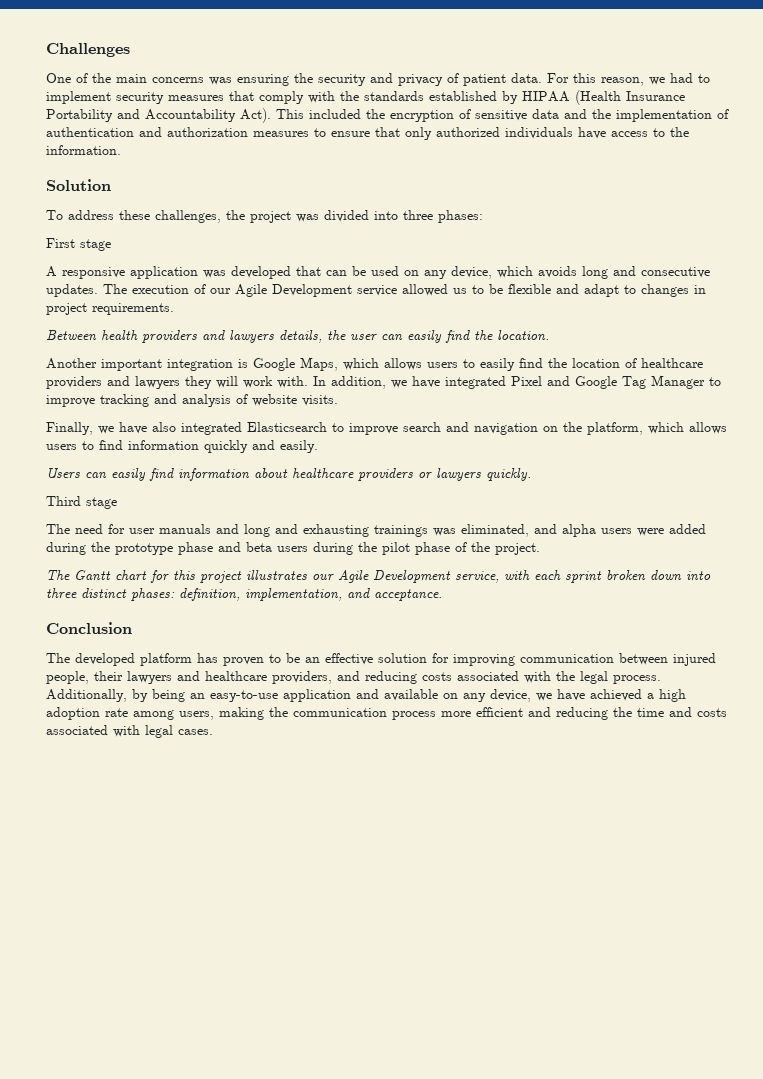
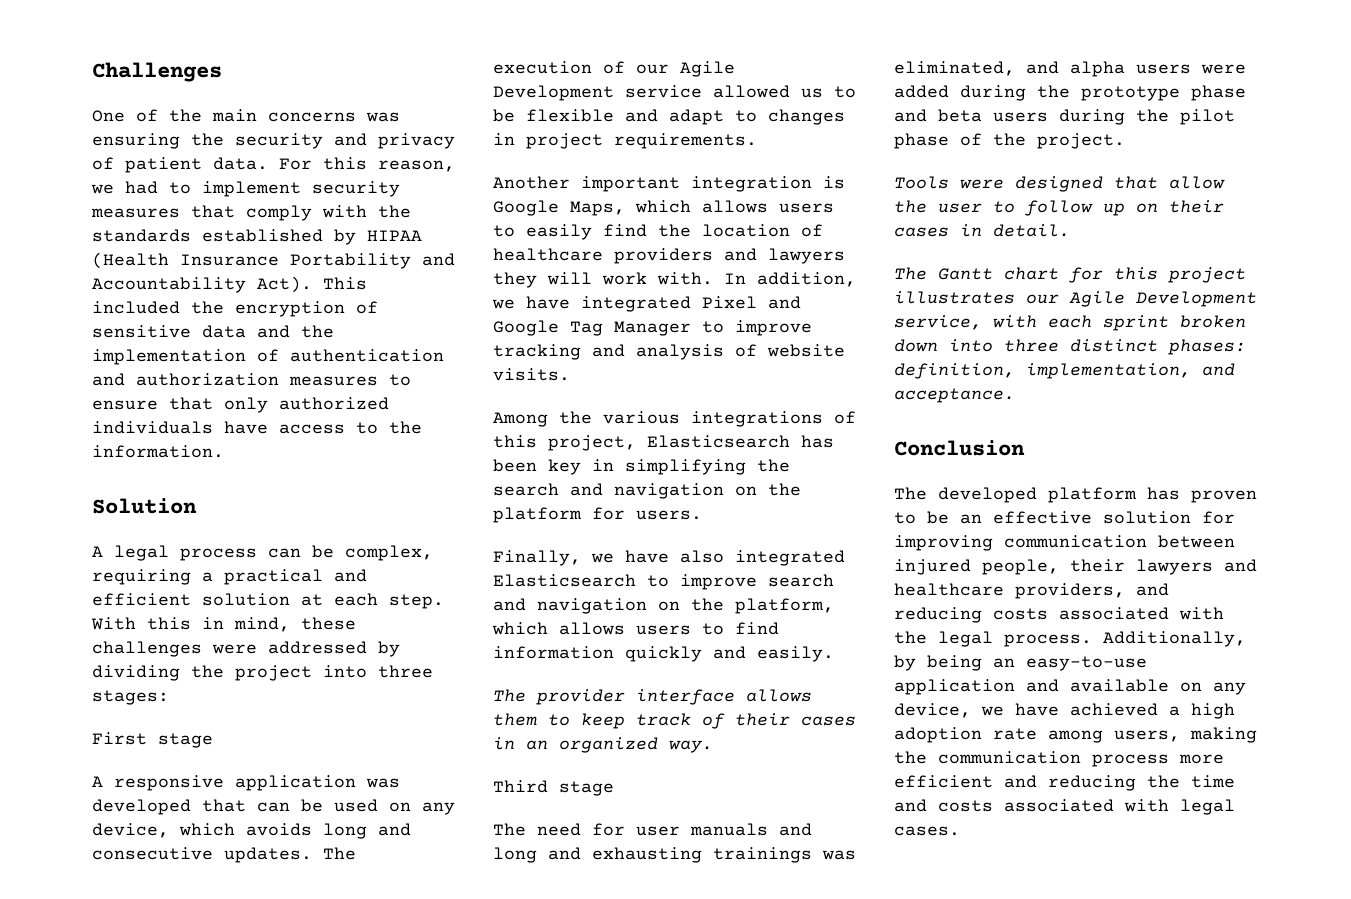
[46,210,483,223] To address these challenges, the project was divided into three phases: -> [92,545,433,561] [92,569,367,585] [92,593,444,609] [91,617,356,632] [92,641,400,657] [92,665,433,681] [92,690,169,705] A legal process can be complex, requiring a practical and efficient solution at each step. With this in mind, these challenges were addressed by dividing the project into three stages:
[46,330,549,343] // Between health providers and lawyers details, the user can easily find the location. -> (757, 141) none
(338, 400) none -> [493,411,856,427] [493,435,834,451] [493,459,790,475] [493,483,801,499] [493,507,702,523] // Among the various integrations of this project, Elasticsearch has been key in simplifying the search and navigation on the platform for users.
[46,468,531,481] Users can easily find information about healthcare providers or lawyers quickly. -> [493,689,812,705] [493,713,856,729] [493,737,713,753] The provider interface allows them to keep track of their cases in an organized way.
(540, 549) none -> [894,176,1225,192] [894,200,1224,216] [894,224,1070,237] // Tools were designed that allow the user to follow up on their cases in detail.

